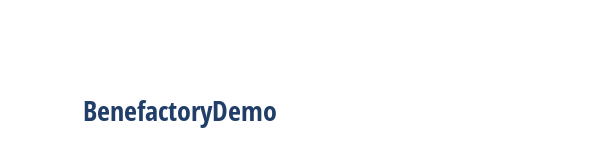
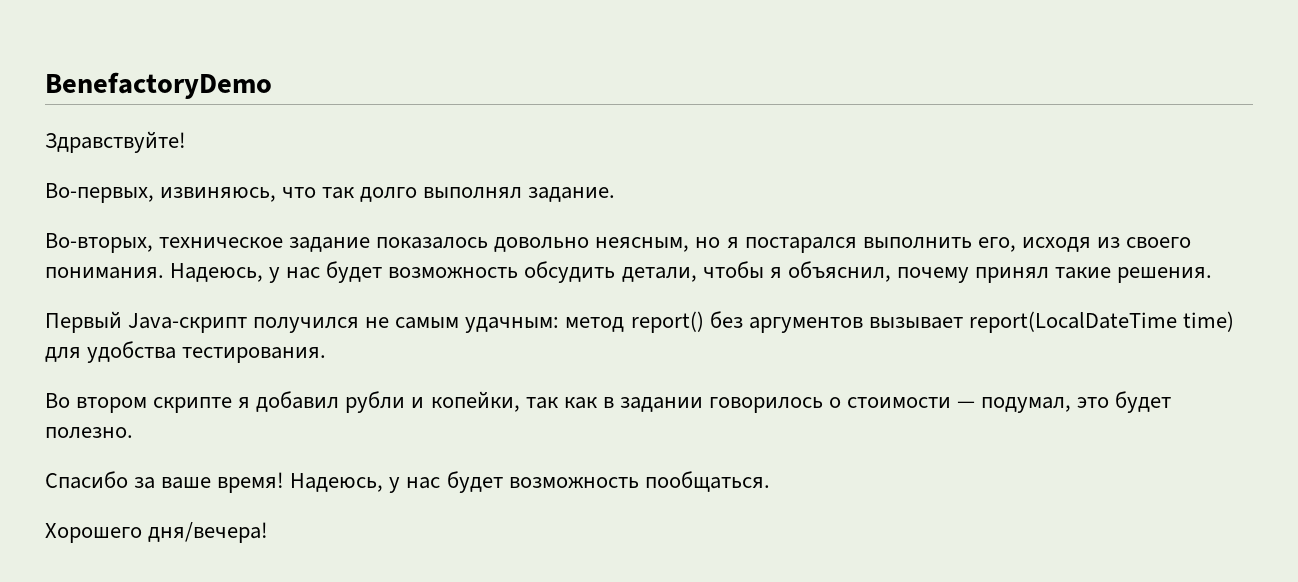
(277, 114) none -> [45,131,186,153] [45,183,616,203] [45,233,1191,253] [45,261,1213,283] [45,311,1234,333] [45,341,327,363] [45,391,1172,413] [45,427,133,439] [45,471,770,493] [45,522,269,543] // Здравствуйте! // Во-первых, извиняюсь, что так долго выполнял задание. // Во-вторых, техническое задание показалось довольно неясным, но я постарался выполнить его, исходя из своего понимания. Надеюсь, у нас будет возможность обсудить детали, чтобы я объяснил, почему принял такие решения. // Первый Java-скрипт получился не самым удачным: метод report() без аргументов вызывает report(LocalDateTime time) для удобства тестирования. // Во втором скрипте я добавил рубли и копейки, так как в задании говорилось о стоимости — подумал, это будет полезно. // Спасибо за ваше время! Надеюсь, у нас будет возможность пообщаться. // Хорошего дня/вечера!

